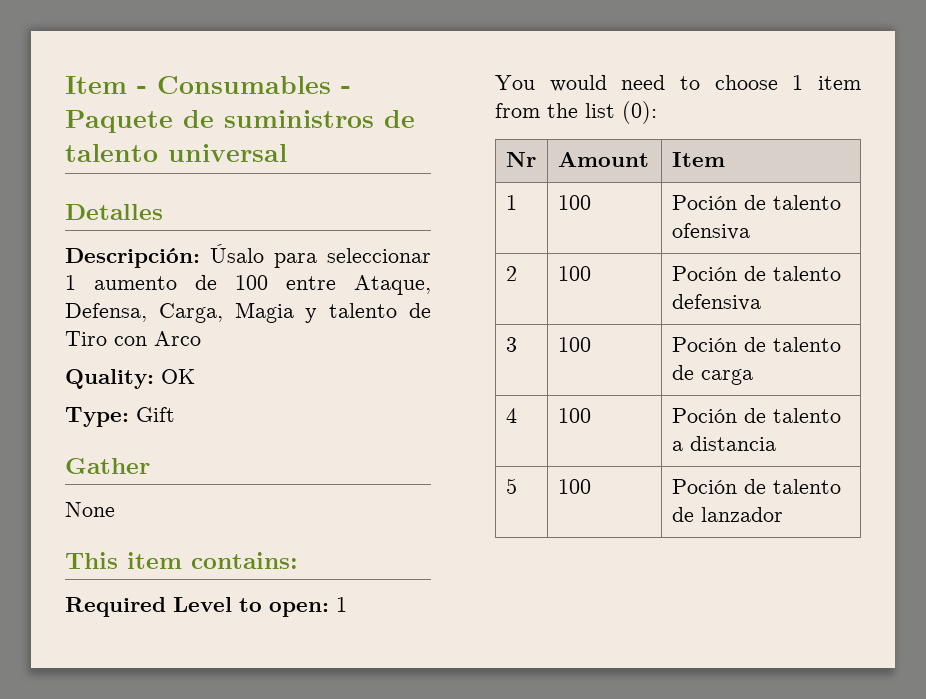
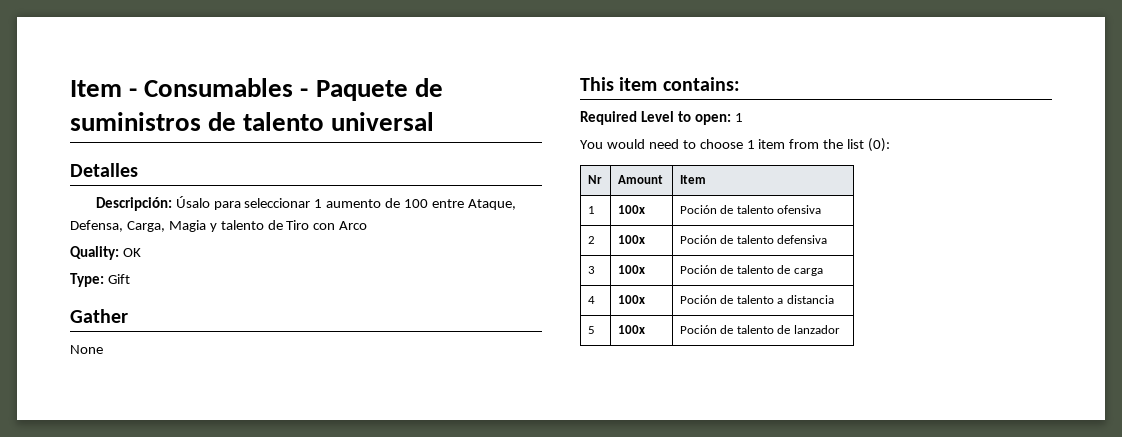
[557,195,591,210] 100 -> [617,205,645,214] 100x
[557,266,591,281] 100 -> [617,235,645,244] 100x
[557,337,591,352] 100 -> [617,265,645,274] 100x
[557,408,591,423] 100 -> [617,295,645,304] 100x
[557,479,591,494] 100 -> [617,325,645,334] 100x

